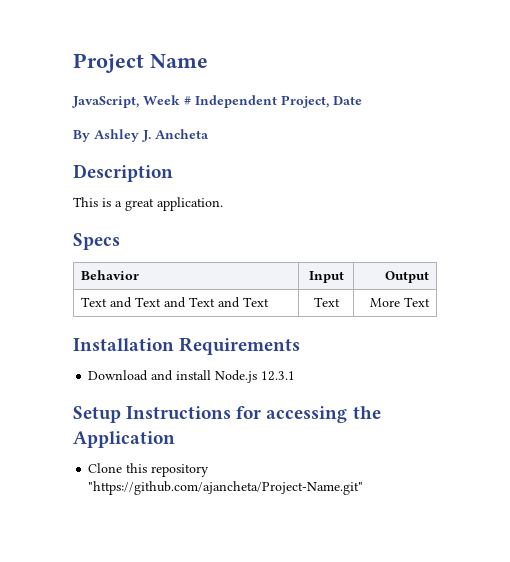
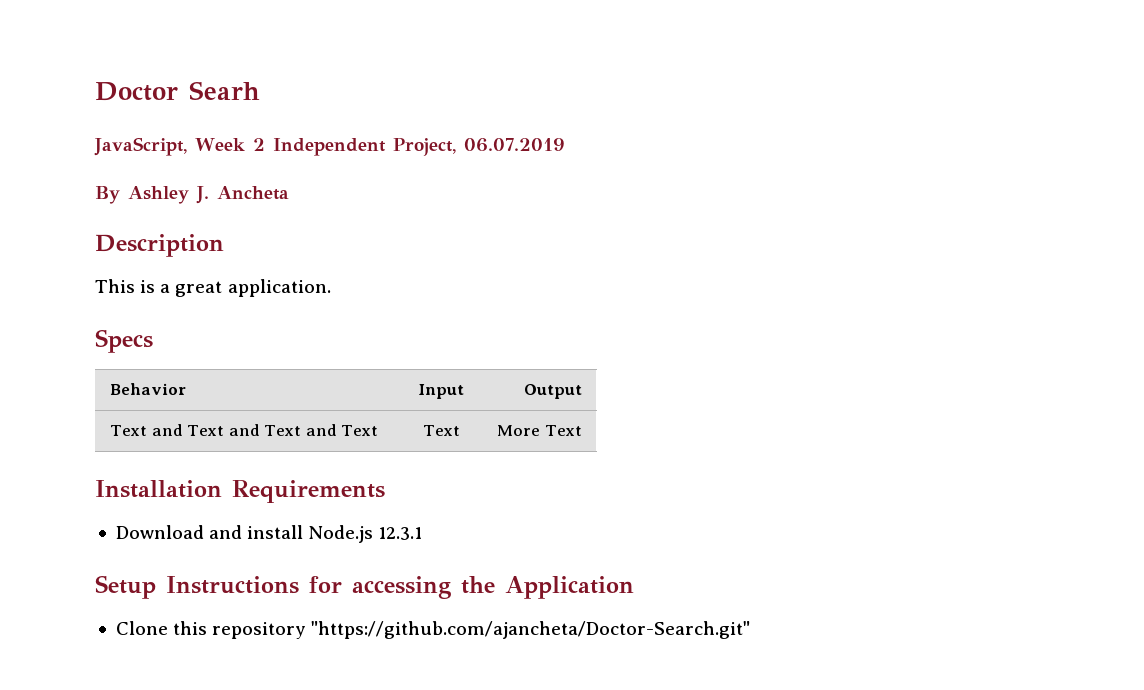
[73,53,208,73] Project Name -> [95,81,260,101] Doctor Searh
[184,96,191,105] # -> [252,138,265,151] 2
[333,96,362,105] Date -> [463,138,565,152] 06.07.2019
[88,481,364,495] "https://github.com/ajancheta/Project-Name.git" -> [311,621,751,639] "https://github.com/ajancheta/Doctor-Search.git"

